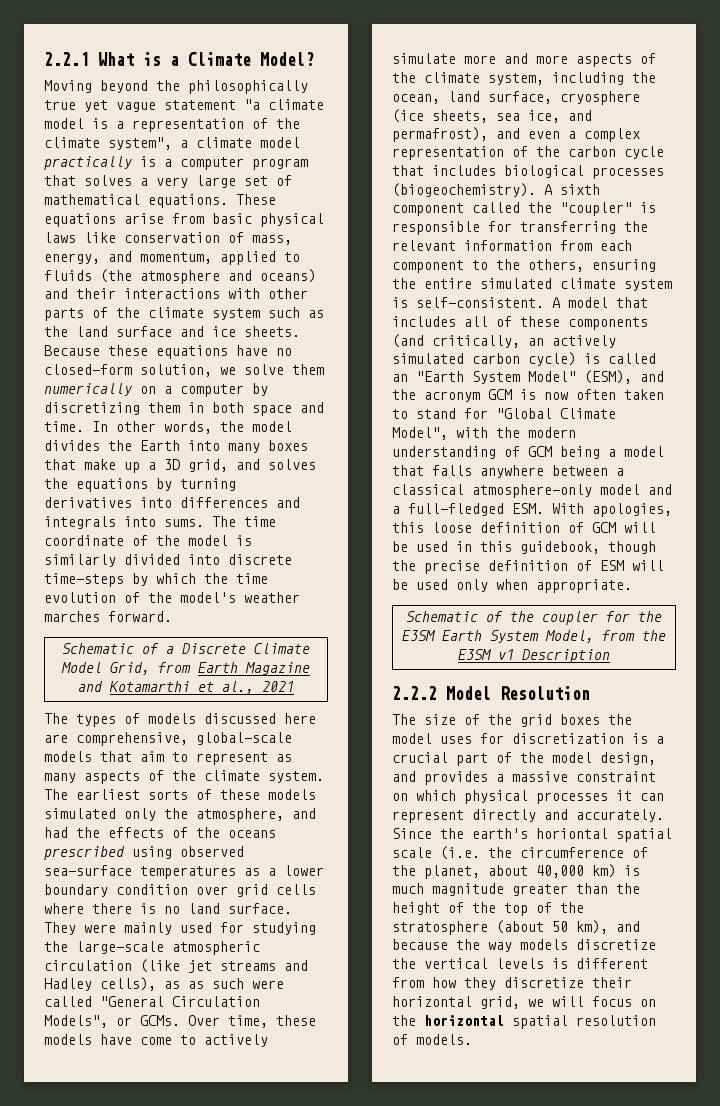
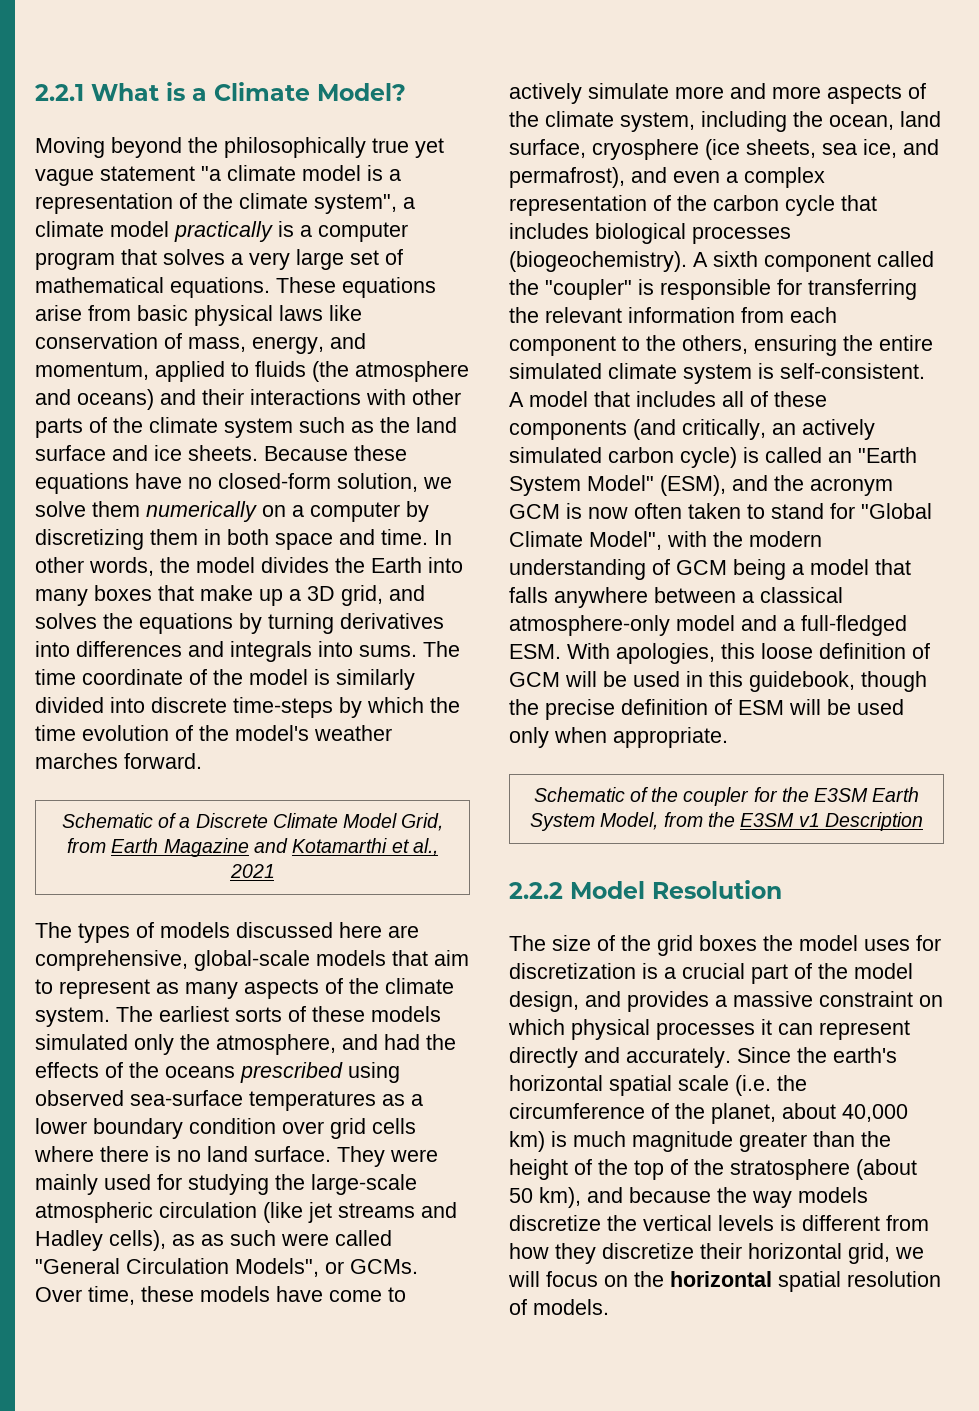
[536,828,608,839] horiontal -> [509,1075,603,1091] horizontal

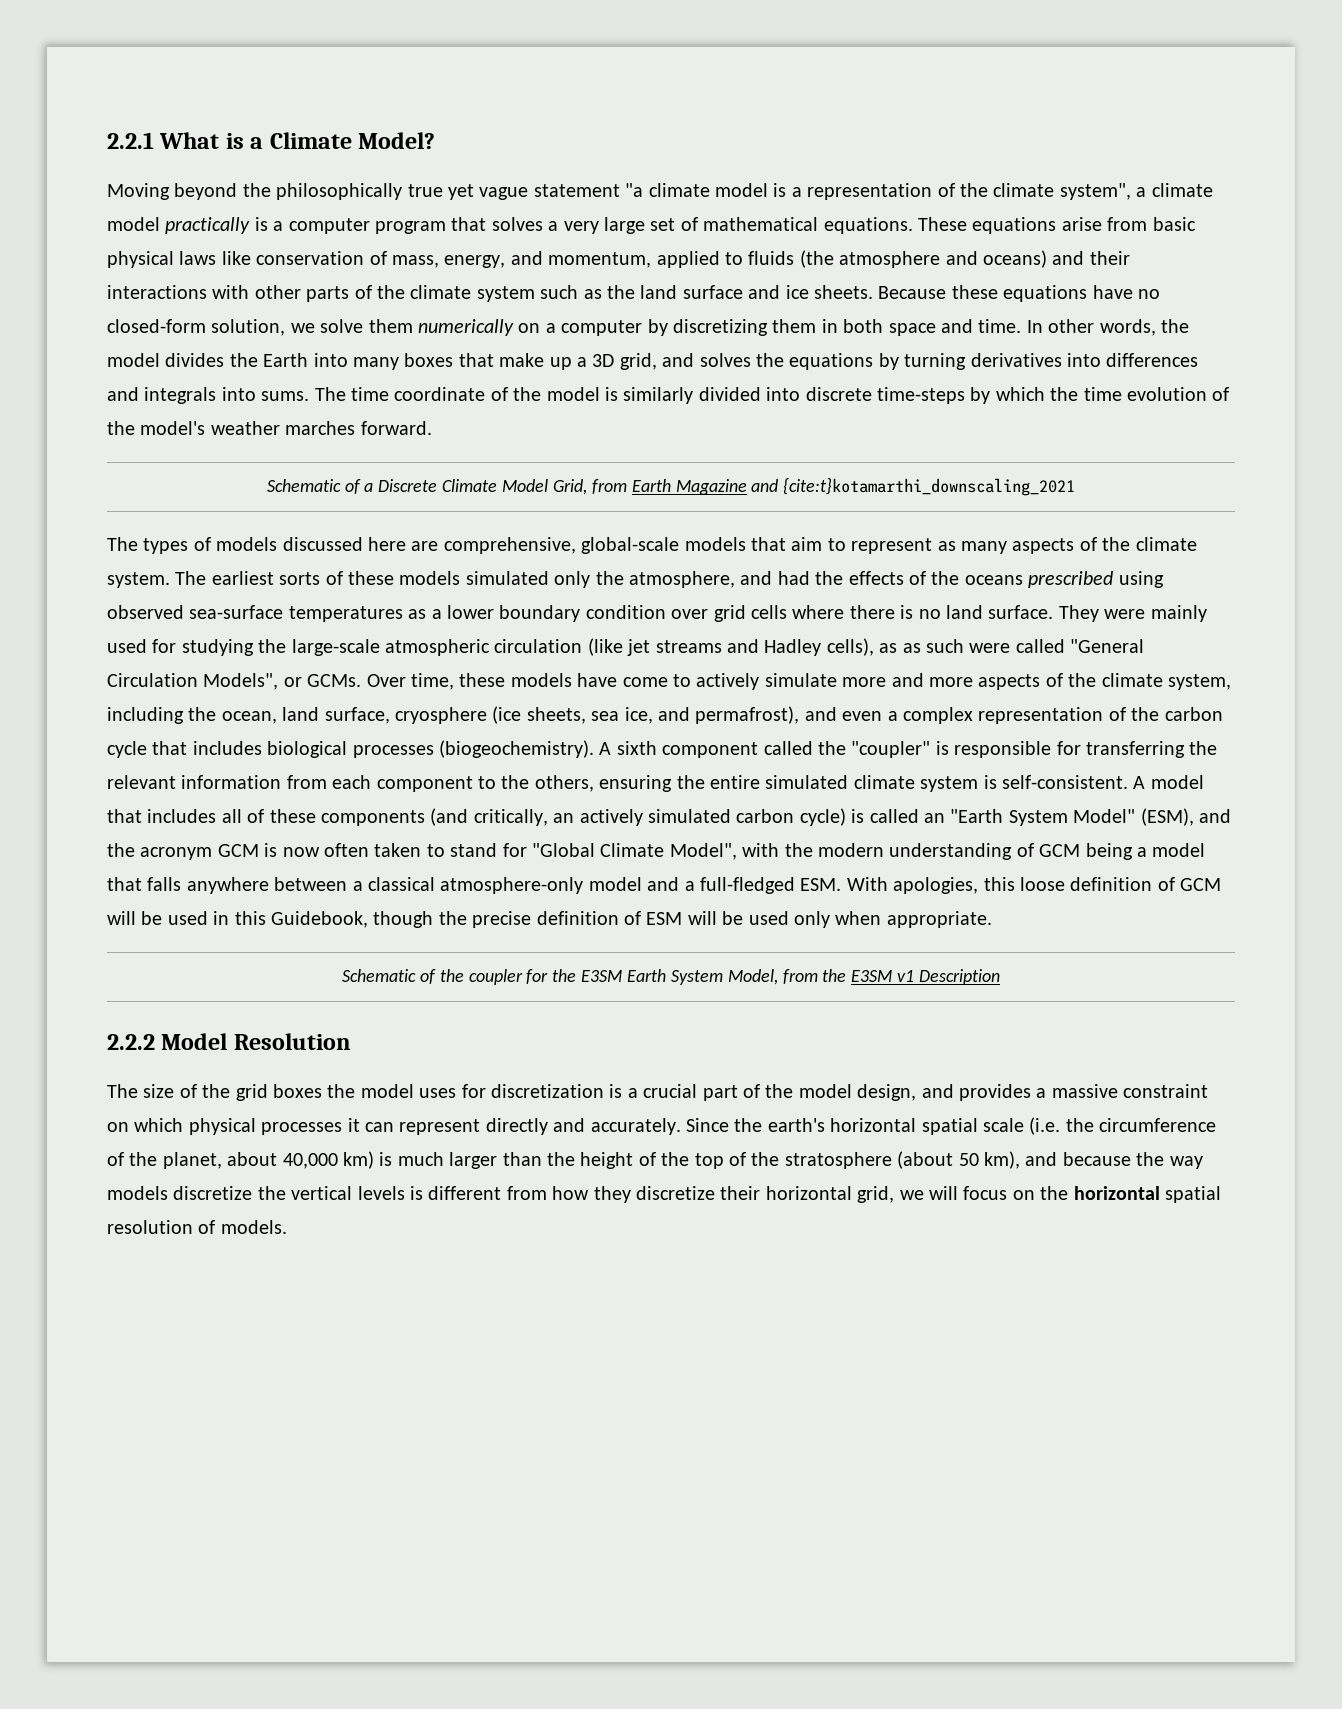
[292,838,438,856] [229,864,275,878] Kotamarthi et al., 2021 -> [783,477,1076,496] {cite:t}kotamarthi_downscaling_2021
[749,671,855,692] guidebook, -> [271,911,368,928] Guidebook,
[632,1131,807,1152] magnitude greater -> [449,1152,498,1169] larger

